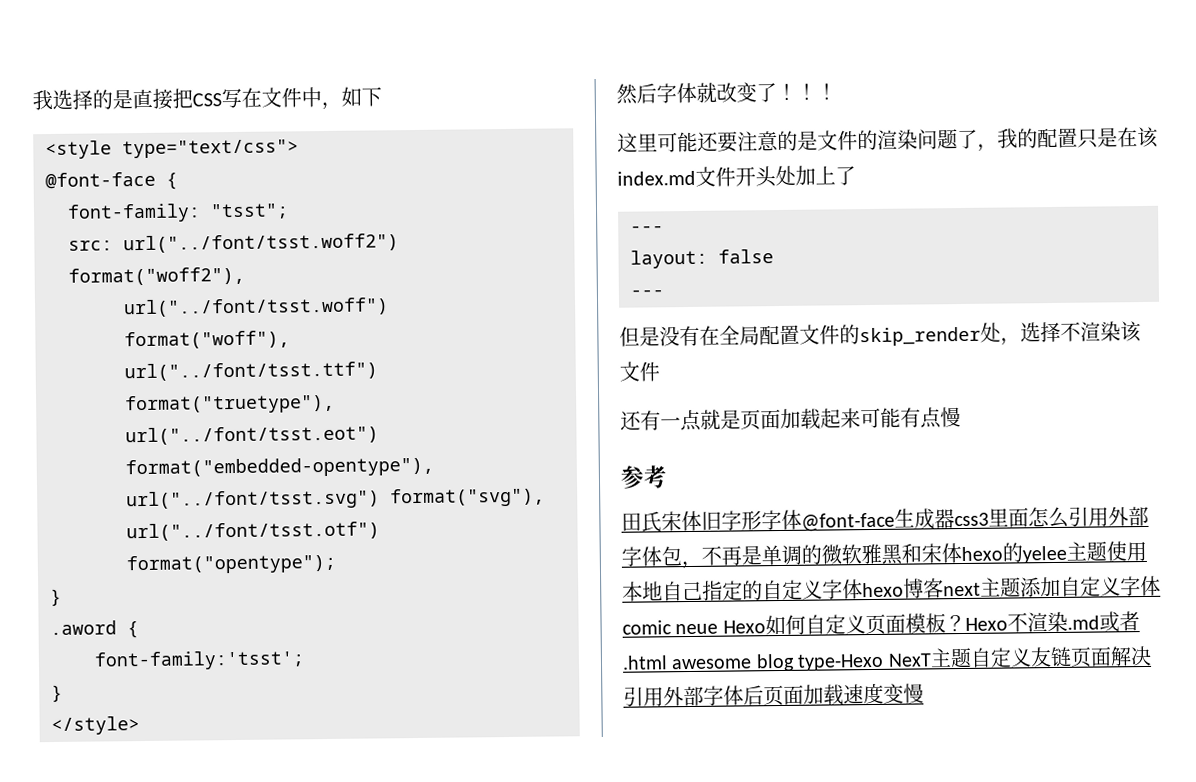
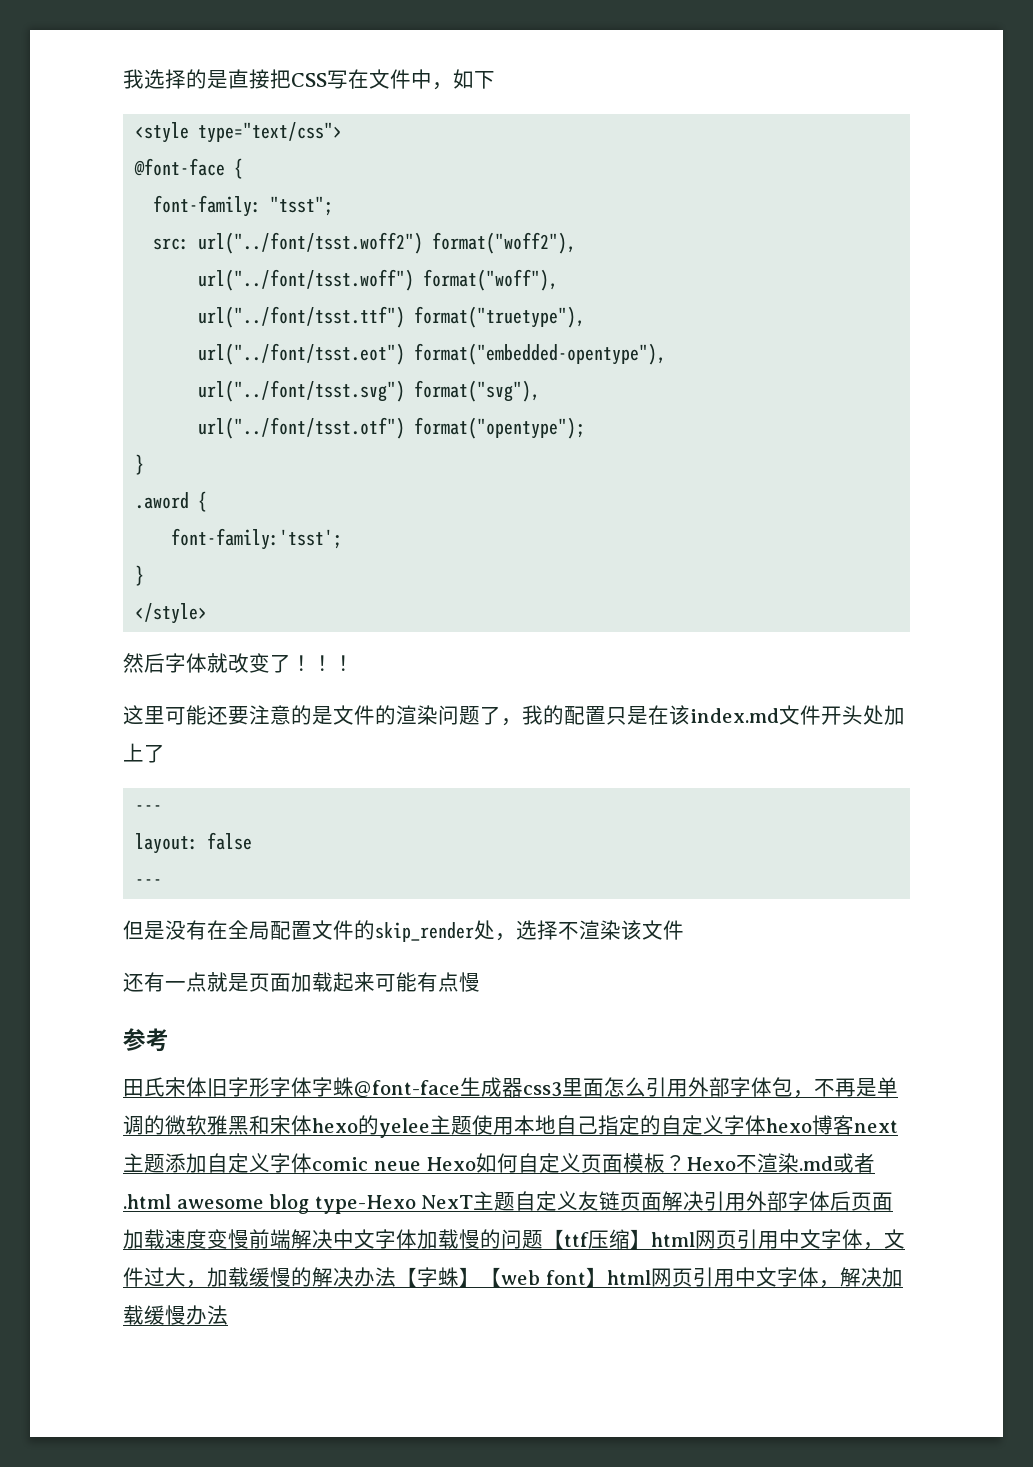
(802, 519) none -> [312,1077,354,1097] 字蛛
(924, 693) none -> [249,1229,905,1250] [123,1267,903,1288] [123,1305,228,1325] 前端解决中文字体加载慢的问题【ttf压缩】html网页引用中文字体，文件过大，加载缓慢的解决办法【字蛛】【web font】html网页引用中文字体，解决加载缓慢办法

